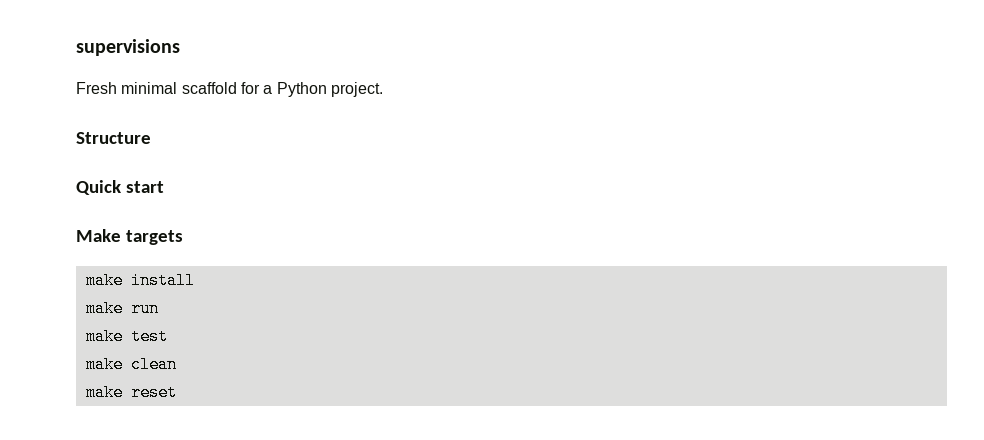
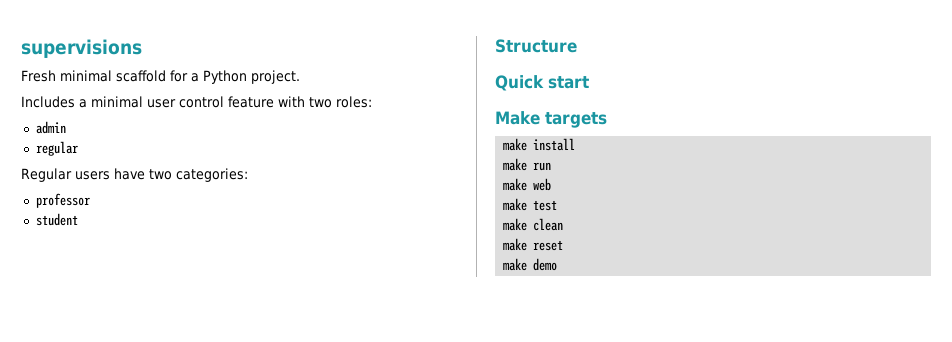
(383, 89) none -> [21,96,372,108] [35,121,66,134] [35,141,78,156] [21,168,248,182] [35,193,90,208] [35,213,78,226] // Includes a minimal user control feature with two roles: // admin // regular // Regular users have two categories: // professor // student
(159, 308) none -> [503,178,552,191] // make web
(177, 392) none -> [503,258,558,271] // make demo

